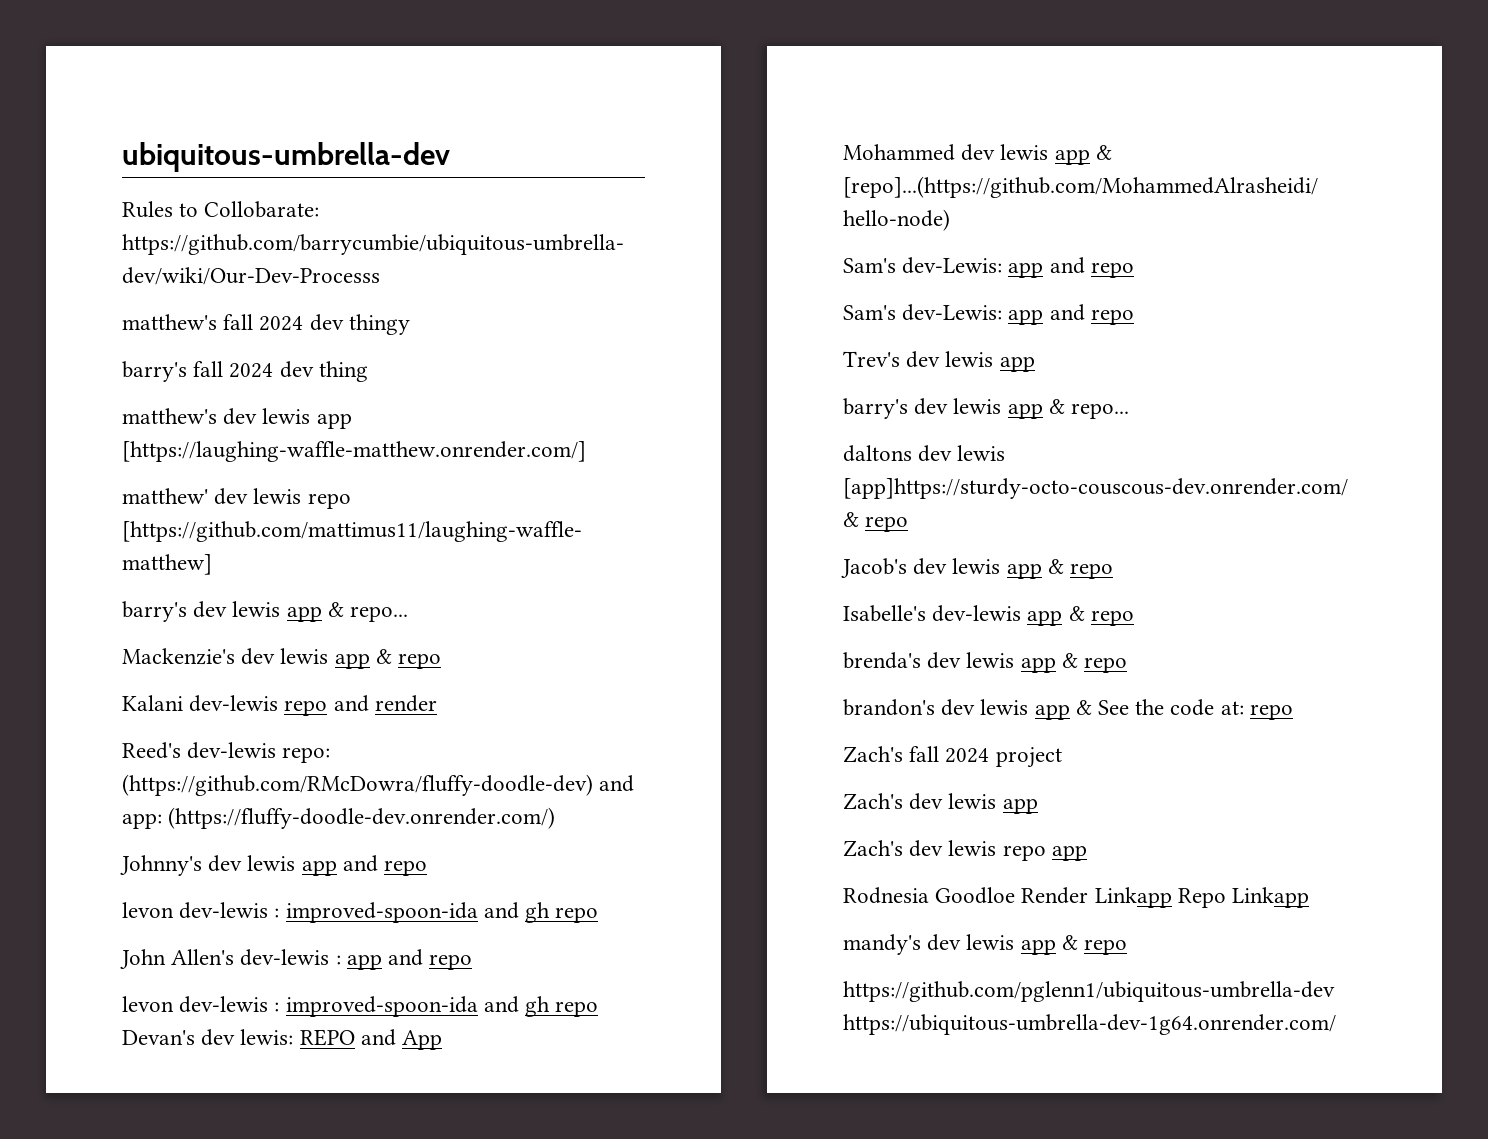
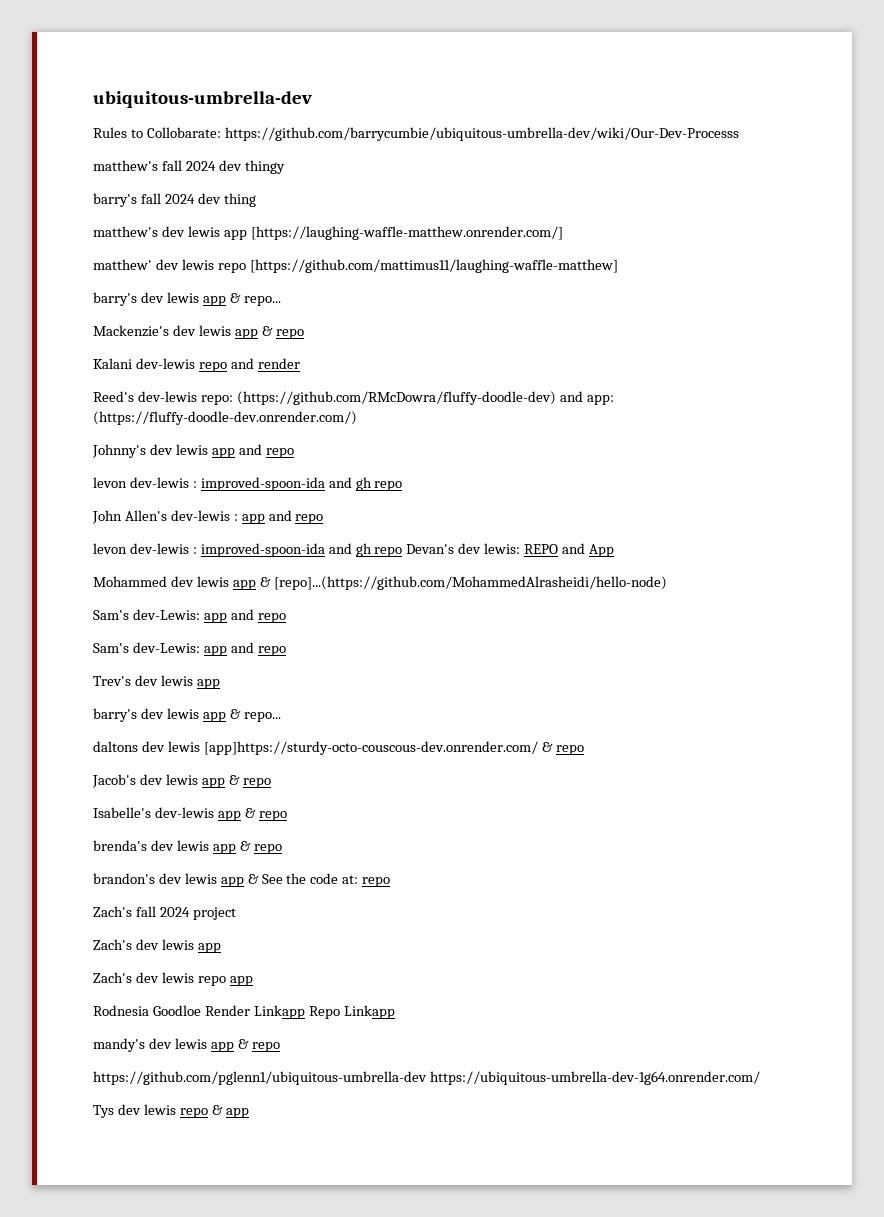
(1336, 1024) none -> [93,1104,249,1118] // Tys dev lewis repo & app

